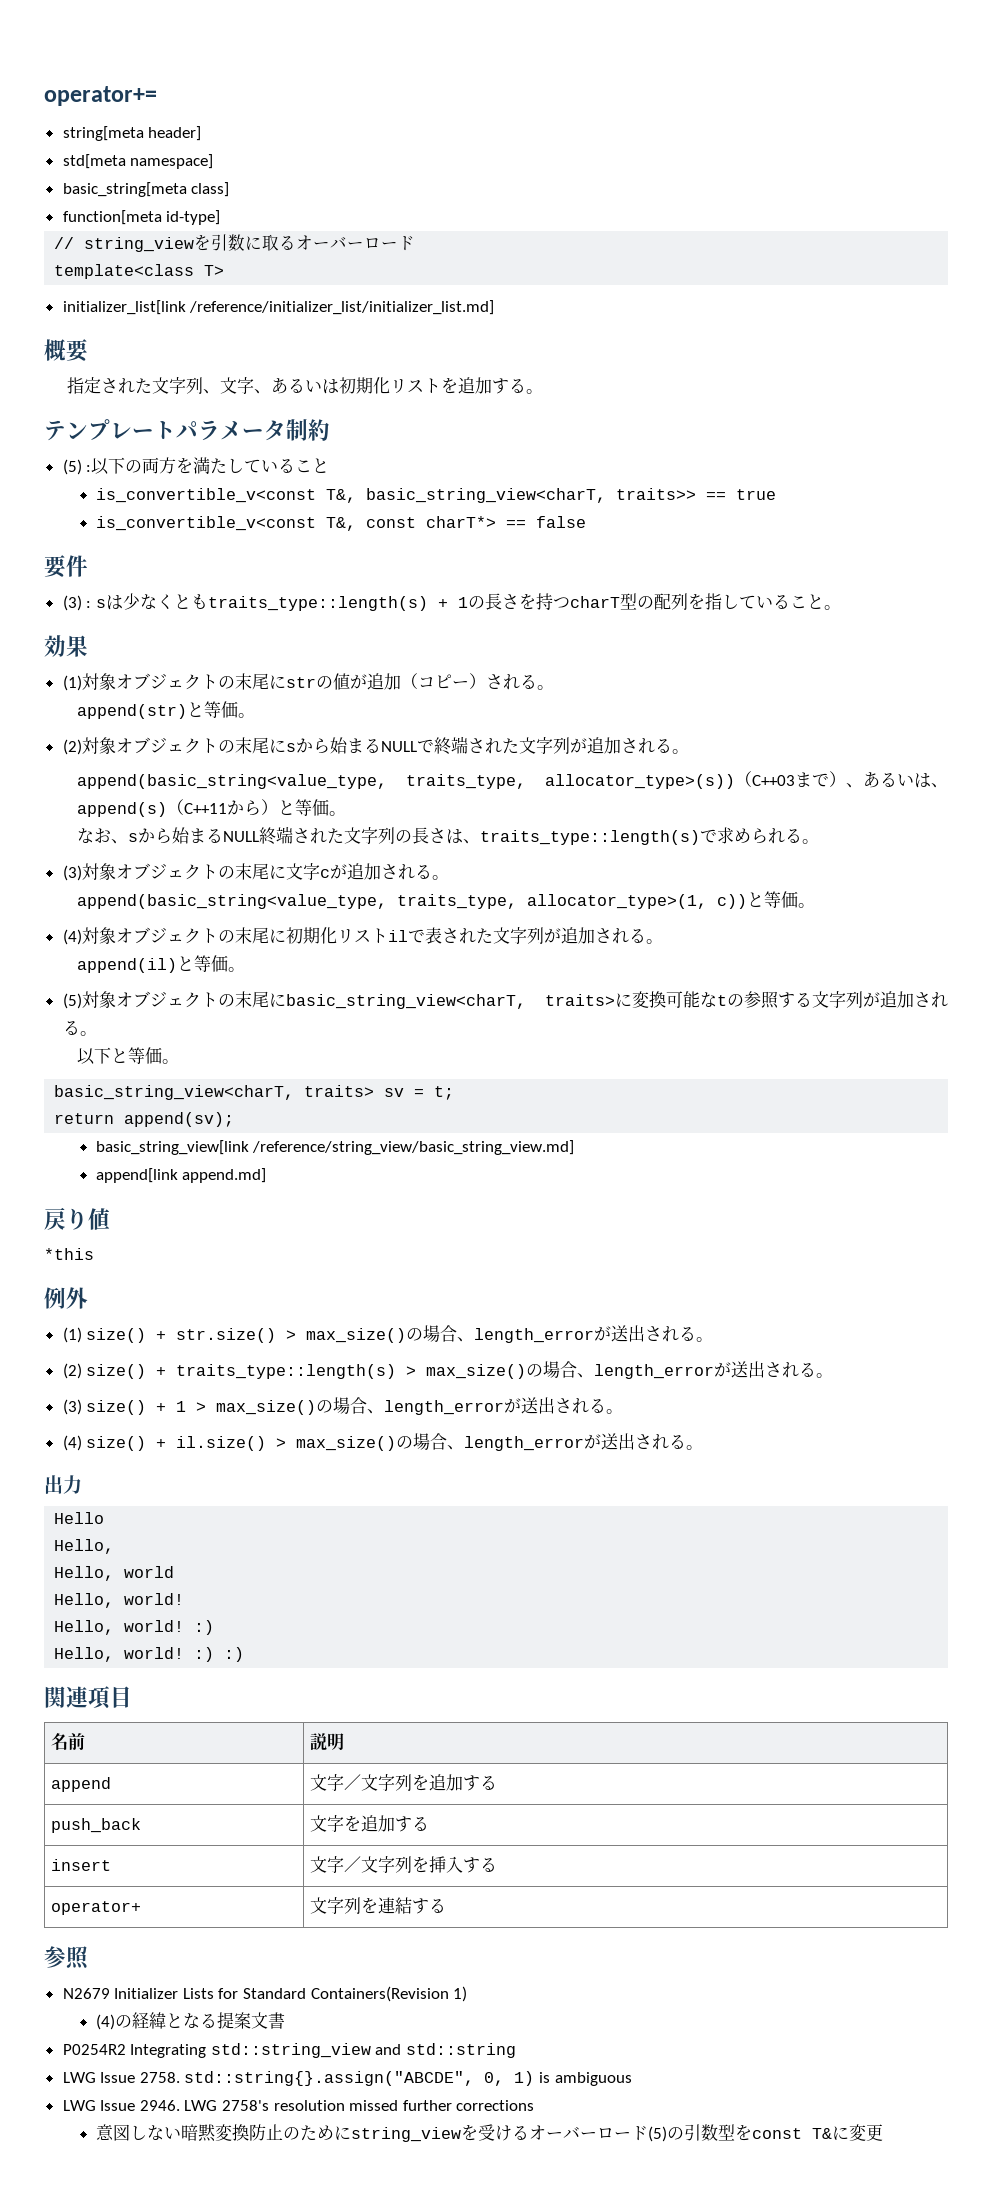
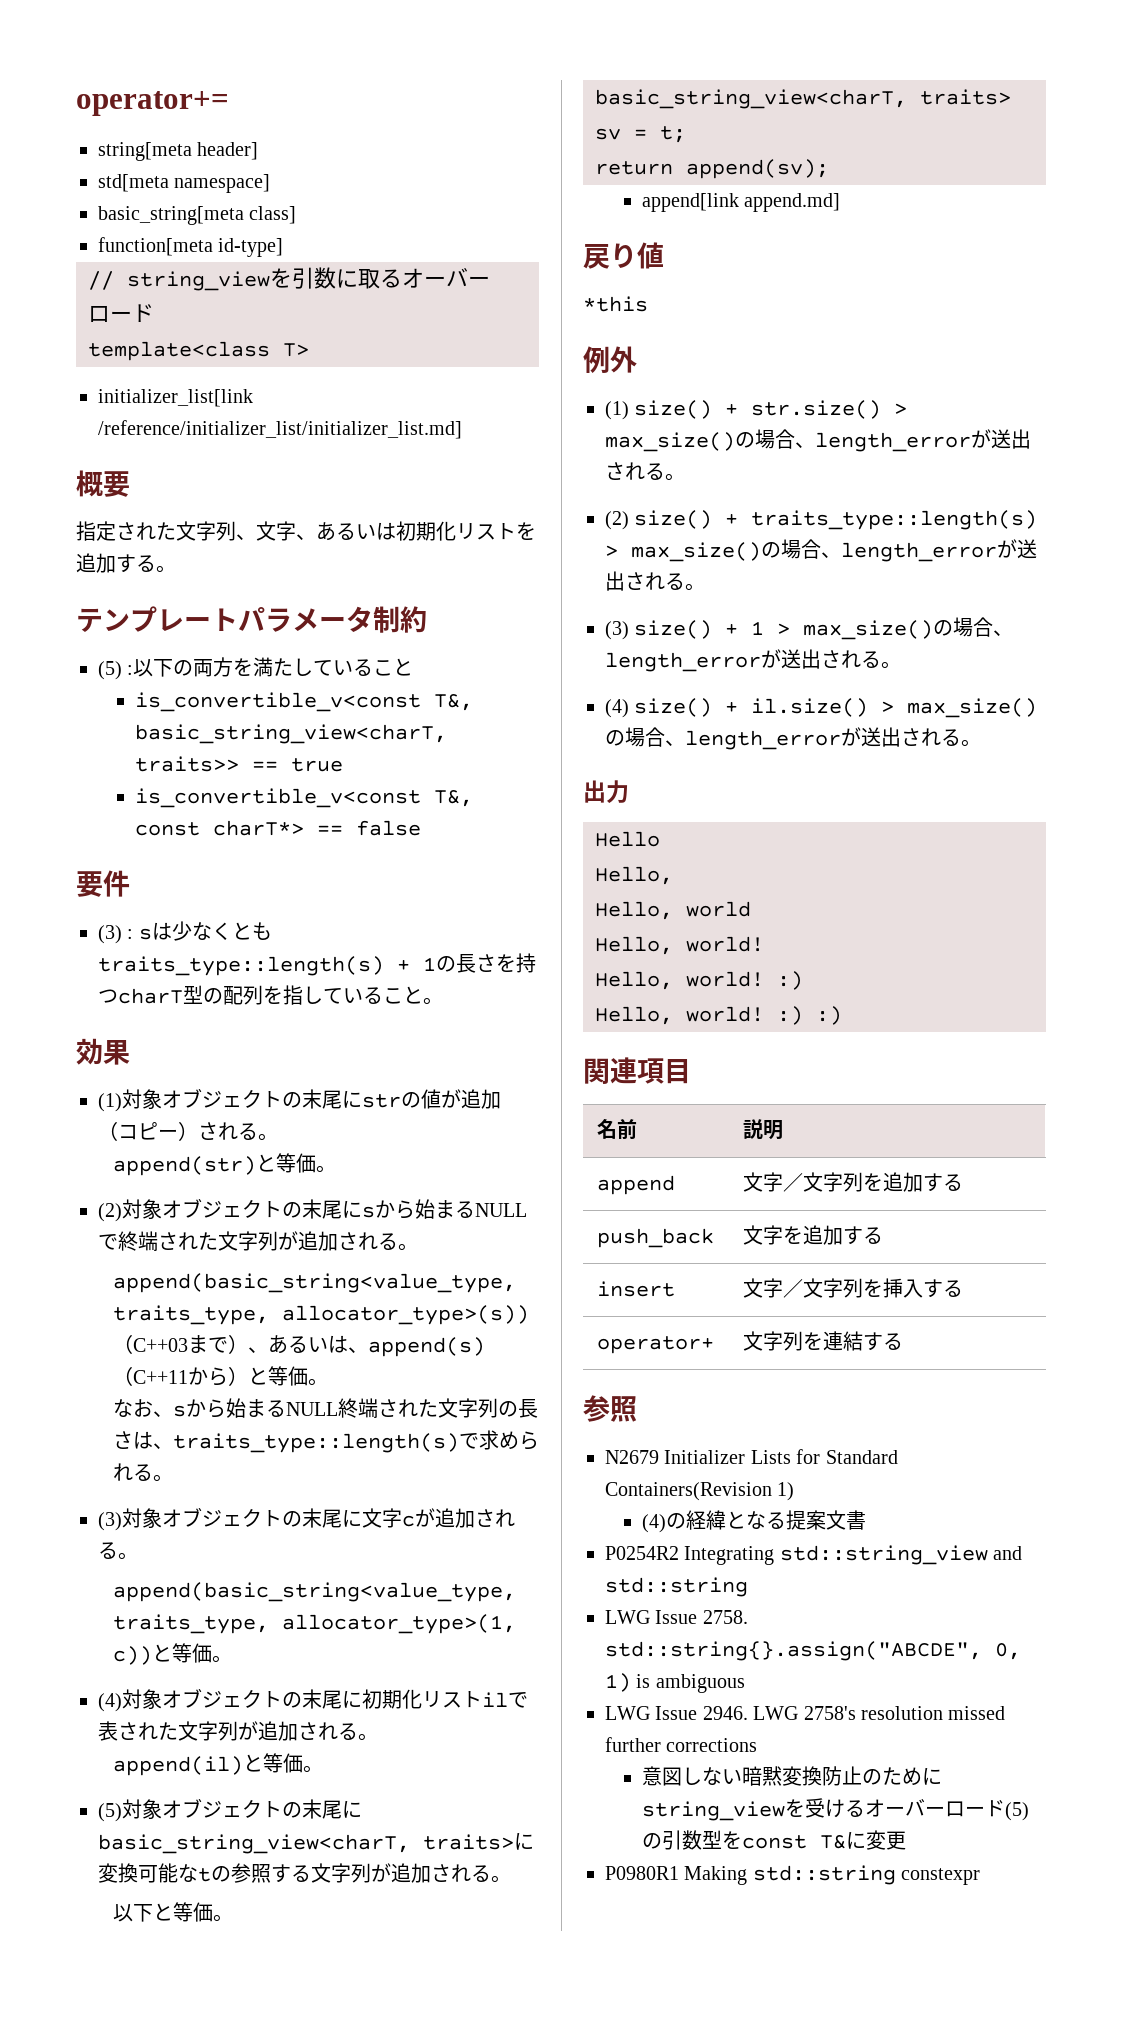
[95,1140,575,1155] // basic_string_view[link /reference/string_view/basic_string_view.md] -> (829, 169) none
(883, 2132) none -> [605,1865,981,1885] // P0980R1 Making std::string constexpr

